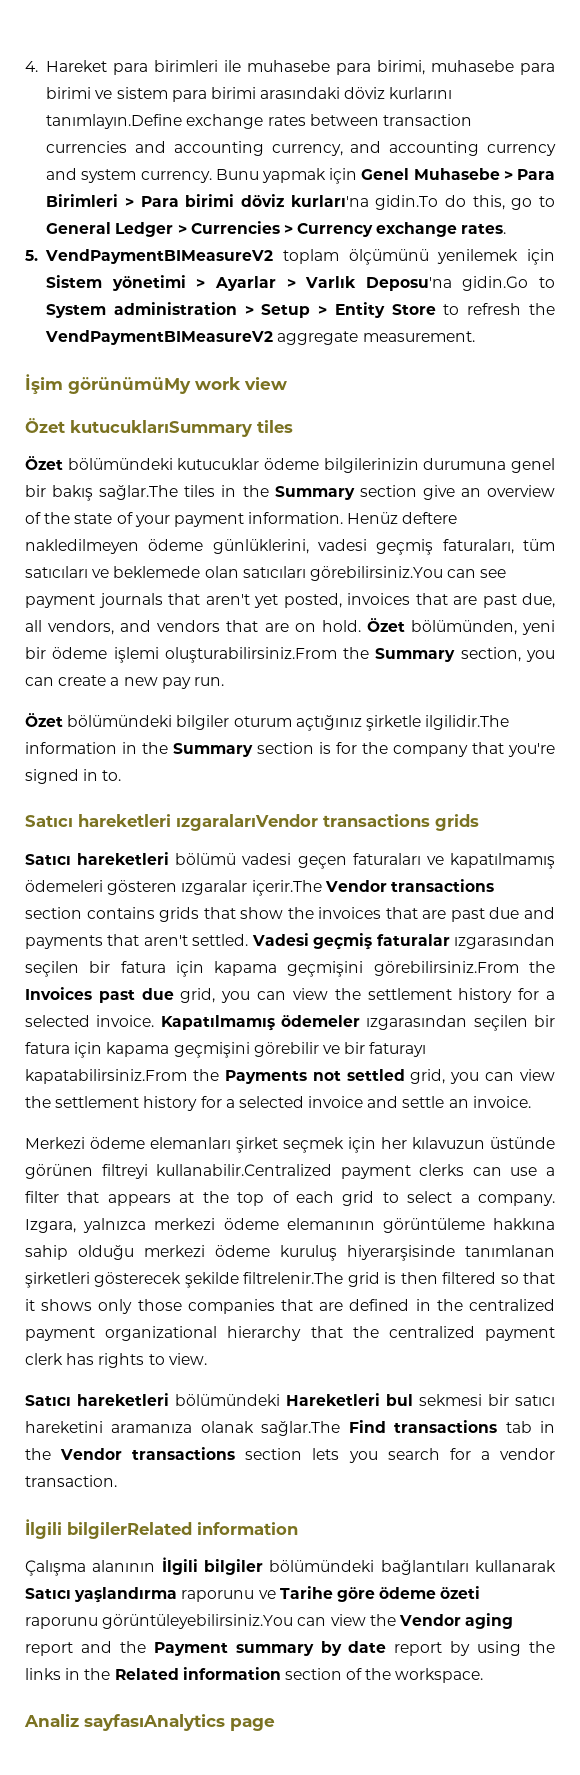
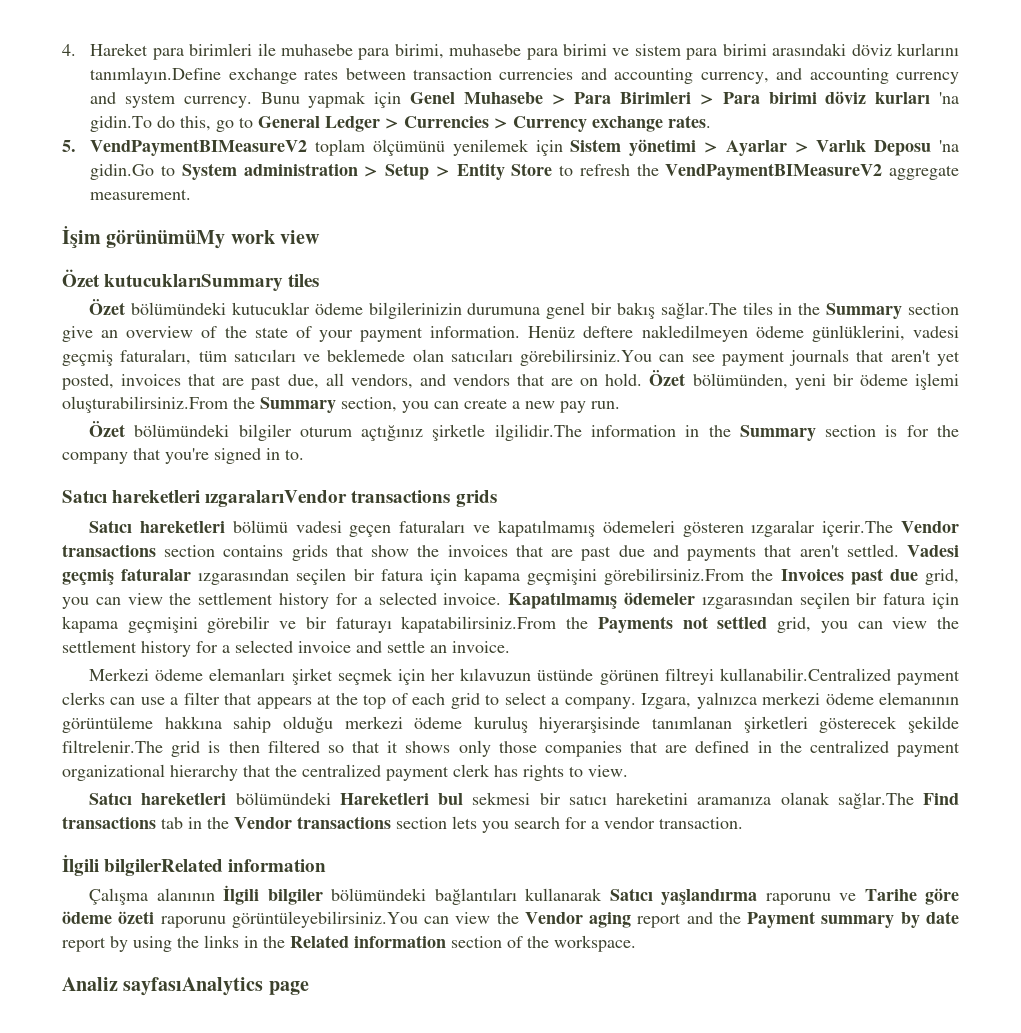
[290,195,369,207] kurları'na -> [875,92,959,104] kurları 'na
[365,277,452,291] Deposu'na -> [874,140,960,156] Deposu 'na

